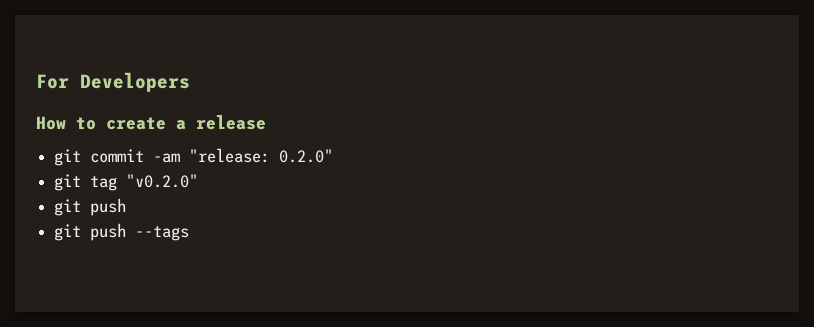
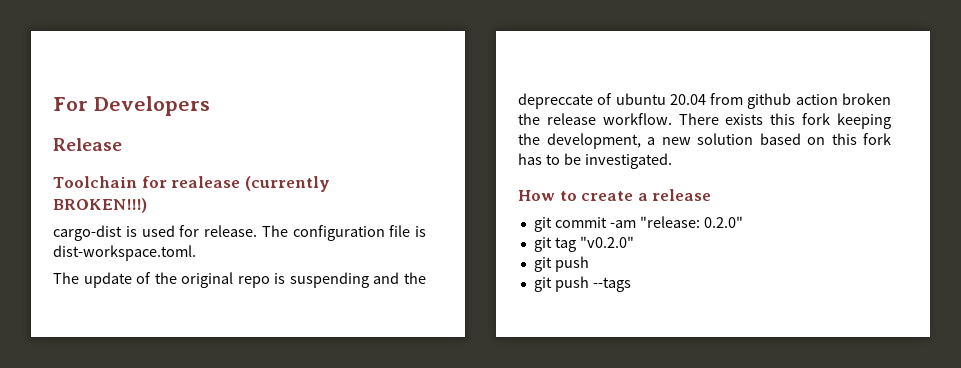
(190, 82) none -> [53,138,122,151] [53,176,330,192] [53,198,147,213] [53,225,426,241] [53,245,196,261] [53,272,426,288] [518,93,891,109] [518,113,892,129] [518,133,891,149] [518,153,672,169] // Release // Toolchain for realease (currently BROKEN!!!) // cargo-dist is used for release. The configuration file is dist-workspace.toml. // The update of the original repo is suspending and the depreccate of ubuntu 20.04 from github action broken the release workflow. There exists this fork keeping the development, a new solution based on this fork has to be investigated.

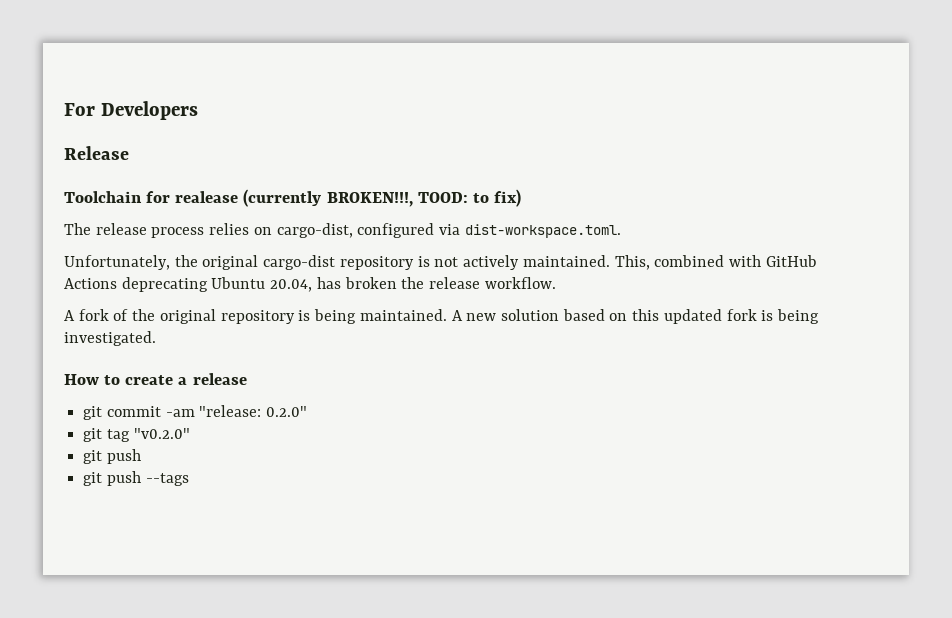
[53,198,147,213] [53,225,426,241] [53,245,196,261] [53,272,426,288] [518,93,891,109] [518,113,892,129] [518,133,655,149] BROKEN!!!) // cargo-dist is used for release. The configuration file is dist-workspace.toml. // The update of the original repo is suspending and the depreccate of ubuntu 20.04 from github action broken the release workflow. There exists this fork keeping the development, a -> [326,189,521,207] [64,223,621,238] [64,255,817,270] [64,277,556,292] [64,309,463,324] BROKEN!!!, TOOD: to fix) // The release process relies on cargo-dist, configured via dist-workspace.toml. // Unfortunately, the original cargo-dist repository is not actively maintained. This, combined with GitHub Actions deprecating Ubuntu 20.04, has broken the release workflow. // A fork of the original repository is being maintained. A
[863,133,891,145] [518,153,581,165] fork has to be -> [663,309,820,324] updated fork is being

